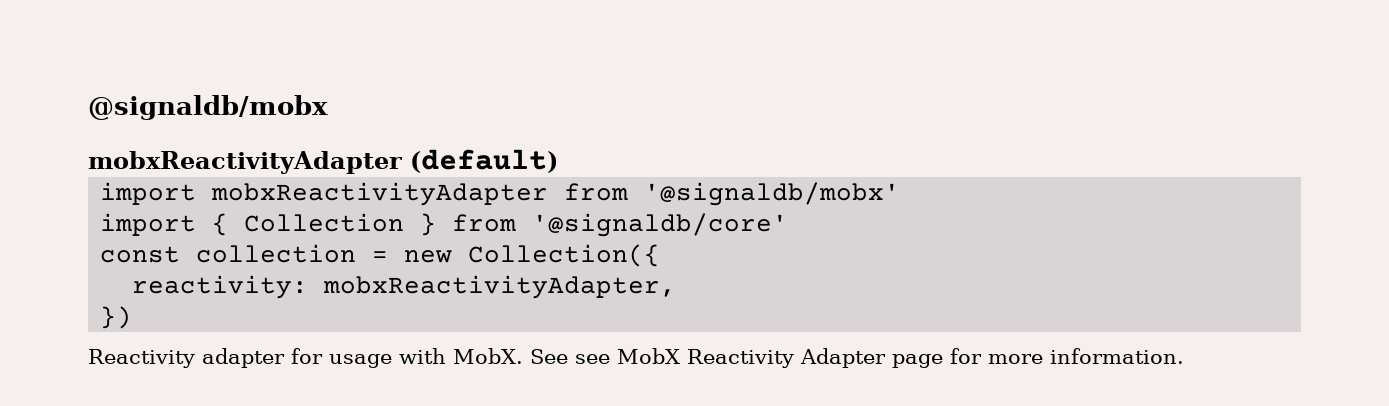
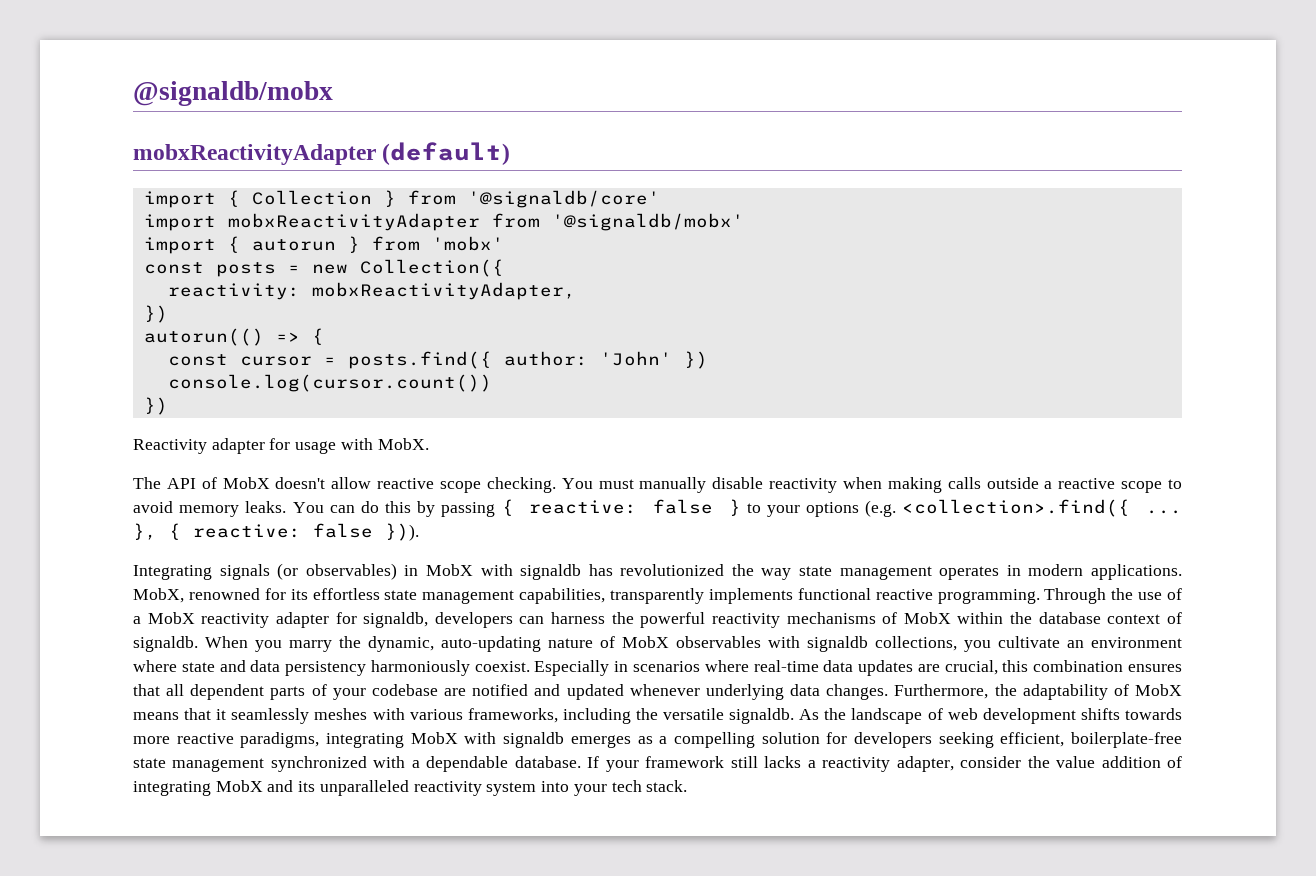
(558, 161) none -> [143,190,660,208] // import { Collection } from '@signaldb/core'
[244,213,789,237] [100,244,357,263] Collection } from '@signaldb/core' // const collection -> [251,236,504,253] [143,262,276,277] autorun } from 'mobx' // const posts
(133, 317) none -> [143,328,324,346] [167,351,708,369] [167,374,492,392] [143,397,168,415] // autorun(() => { // const cursor = posts.find({ author: 'John' }) // console.log(cursor.count()) // })
[530,348,1184,368] See see MobX Reactivity Adapter page for more information. -> [133,477,1183,493] [133,499,1182,517] [133,523,419,541] [133,563,1183,580] [133,588,1182,604] [133,612,1182,628] [133,636,1182,652] [133,660,1183,676] [133,684,1182,700] [133,708,1182,724] [133,732,1182,748] [133,756,1183,772] [133,780,688,796] // The API of MobX doesn't allow reactive scope checking. You must manually disable reactivity when making calls outside a reactive scope to avoid memory leaks. You can do this by passing { reactive: false } to your options (e.g. <collection>.find({ ... }, { reactive: false })). // Integrating signals (or observables) in MobX with signaldb has revolutionized the way state management operates in modern applications. MobX, renowned for its effortless state management capabilities, transparently implements functional reactive programming. Through the use of a MobX reactivity adapter for signaldb, developers can harness the powerful reactivity mechanisms of MobX within the database context of signaldb. When you marry the dynamic, auto-updating nature of MobX observables with signaldb collections, you cultivate an environment where state and data persistency harmoniously coexist. Especially in scenarios where real-time data updates are crucial, this combination ensures that all dependent parts of your codebase are notified and updated whenever underlying data changes. Furthermore, the adaptability of MobX means that it seamlessly meshes with various frameworks, including the versatile signaldb. As the landscape of web development shifts towards more reactive paradigms, integrating MobX with signaldb emerges as a compelling solution for developers seeking efficient, boilerplate-free state management synchronized with a dependable database. If your framework still lacks a reactivity adapter, consider the value addition of integrating MobX and its unparalleled reactivity system into your tech stack.

